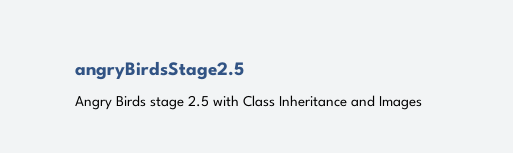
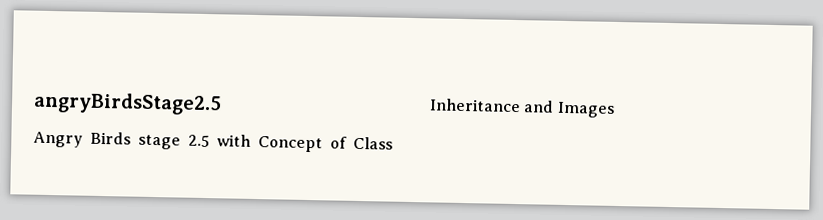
(240, 101) none -> [258,136,347,153] Concept of

